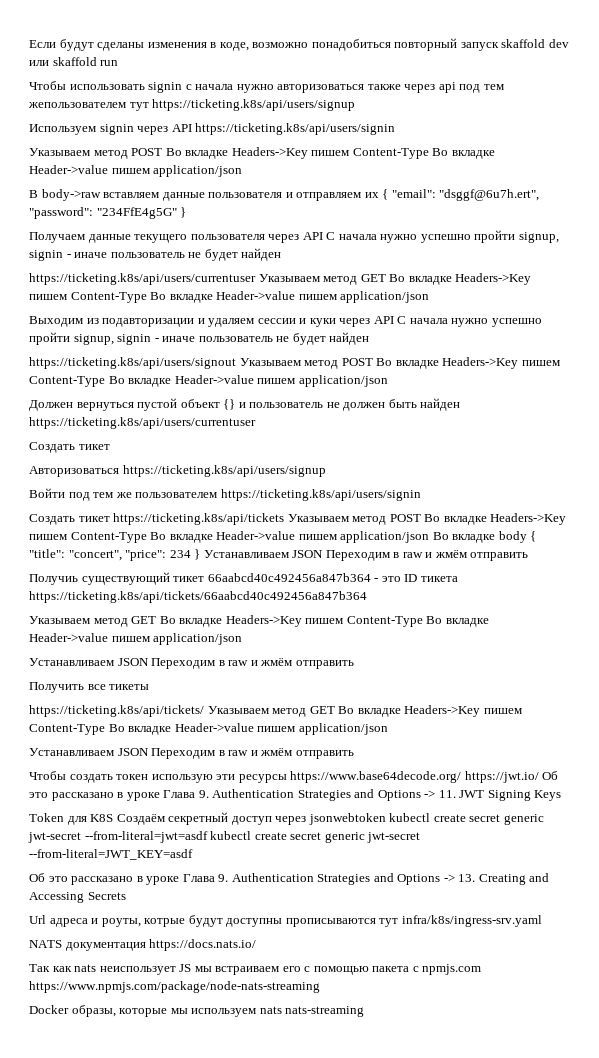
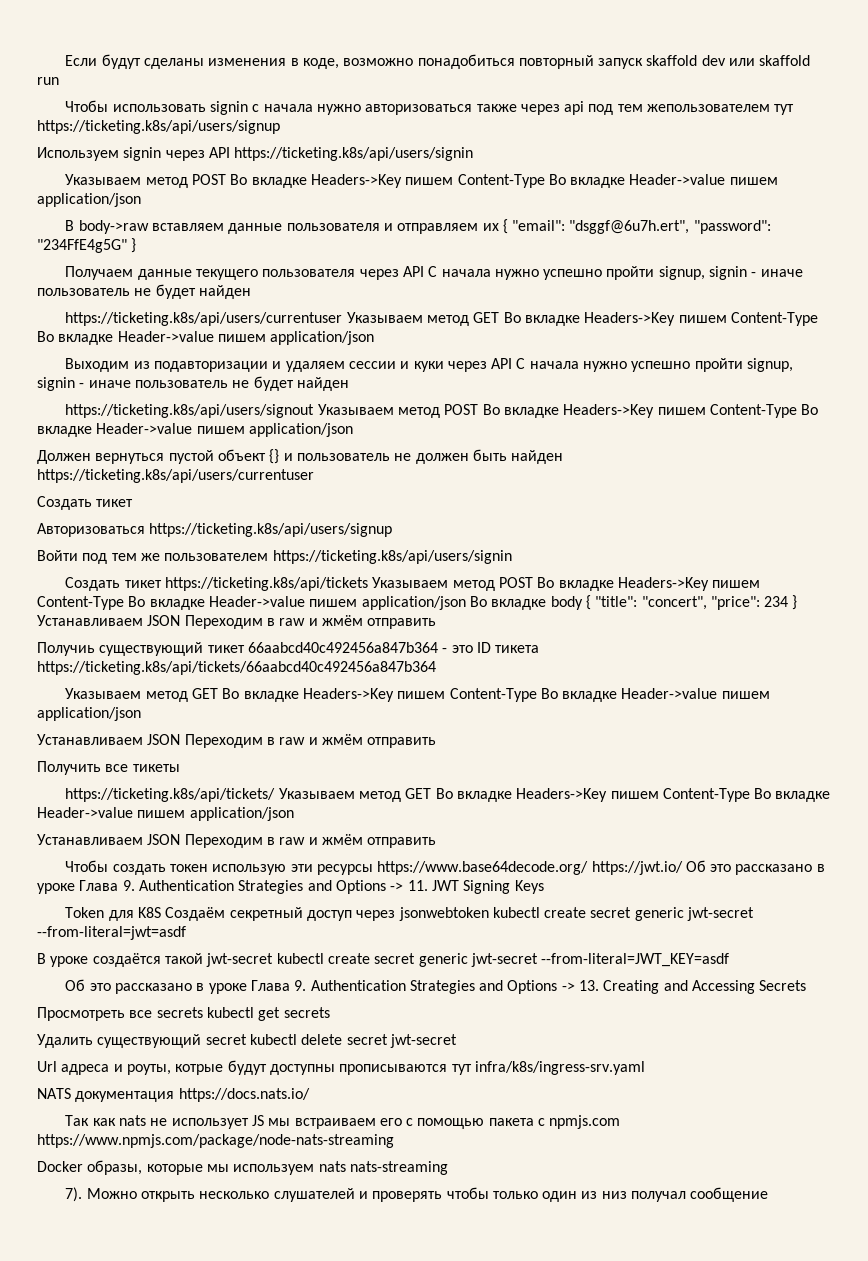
(208, 837) none -> [37,953,274,967] // В уроке создаётся такой jwt-secret
(126, 896) none -> [37,1007,330,1021] [37,1034,457,1048] // Просмотреть все secrets kubectl get secrets // Удалить существующий secret kubectl delete secret jwt-secret
[99,966,176,975] неиспользует -> [150,1118,249,1129] не использует
(365, 1011) none -> [65,1187,769,1202] // 7). Можно открыть несколько слушателей и проверять чтобы только один из низ получал сообщение

